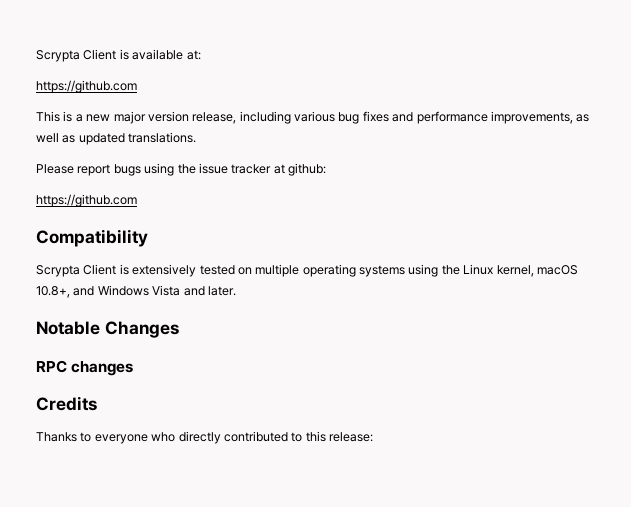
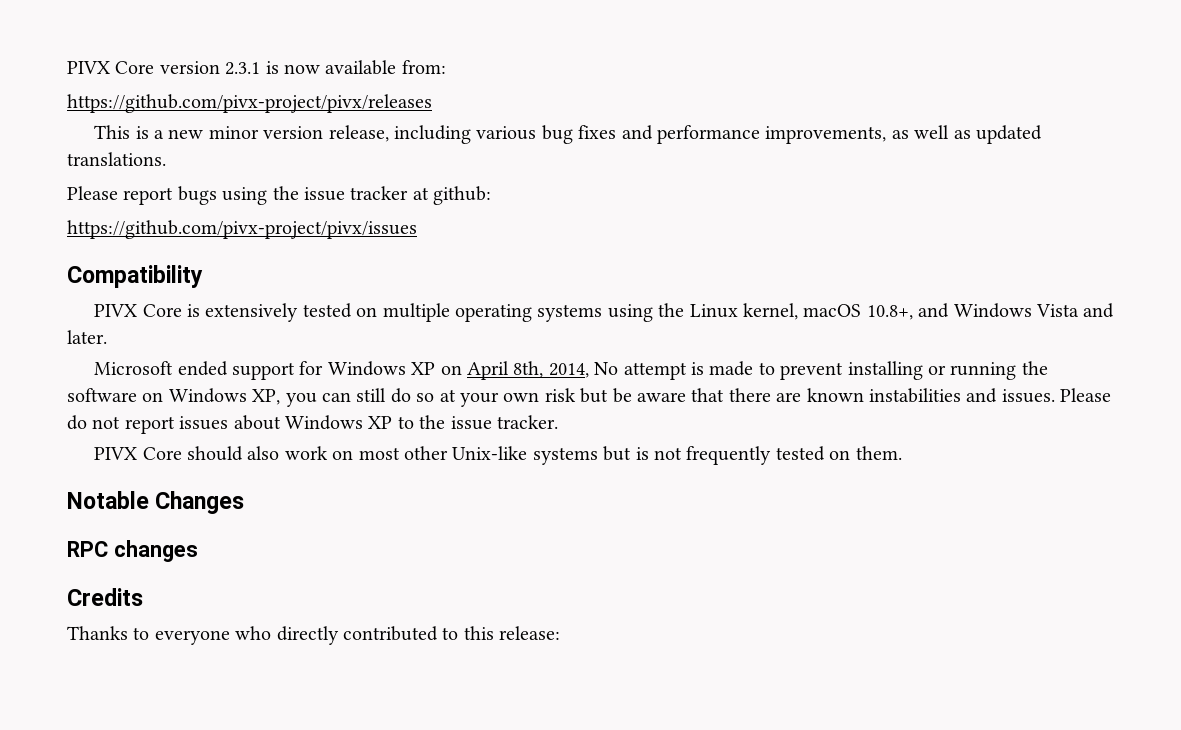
[36,49,201,62] [36,80,137,93] Scrypta Client is available at: // https://github.com -> [67,60,446,75] [67,94,432,113] PIVX Core version 2.3.1 is now available from: // https://github.com/pivx-project/pivx/releases
[113,111,146,124] major -> [208,126,259,139] minor
[36,194,137,207] https://github.com -> [67,220,417,239] https://github.com/pivx-project/pivx/issues
[36,264,117,277] Scrypta Client -> [94,304,182,317] PIVX Core
(236, 291) none -> [94,361,1048,380] [67,388,1112,407] [67,415,558,434] [94,446,902,465] // Microsoft ended support for Windows XP on April 8th, 2014, No attempt is made to prevent installing or running the software on Windows XP, you can still do so at your own risk but be aware that there are known instabilities and issues. Please do not report issues about Windows XP to the issue tracker. // PIVX Core should also work on most other Unix-like systems but is not frequently tested on them.

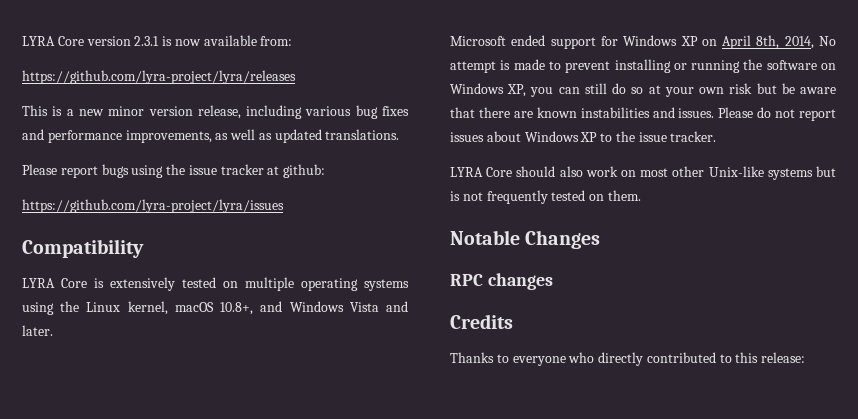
[67,61,110,74] PIVX -> [22,36,55,46] LYRA
[67,94,432,113] https://github.com/pivx-project/pivx/releases -> [22,70,296,84] https://github.com/lyra-project/lyra/releases
[67,220,417,239] https://github.com/pivx-project/pivx/issues -> [22,199,284,213] https://github.com/lyra-project/lyra/issues
[94,304,138,317] PIVX -> [22,278,55,288] LYRA
[94,447,138,460] PIVX -> [450,167,483,177] LYRA

